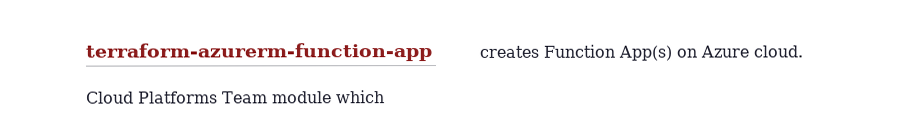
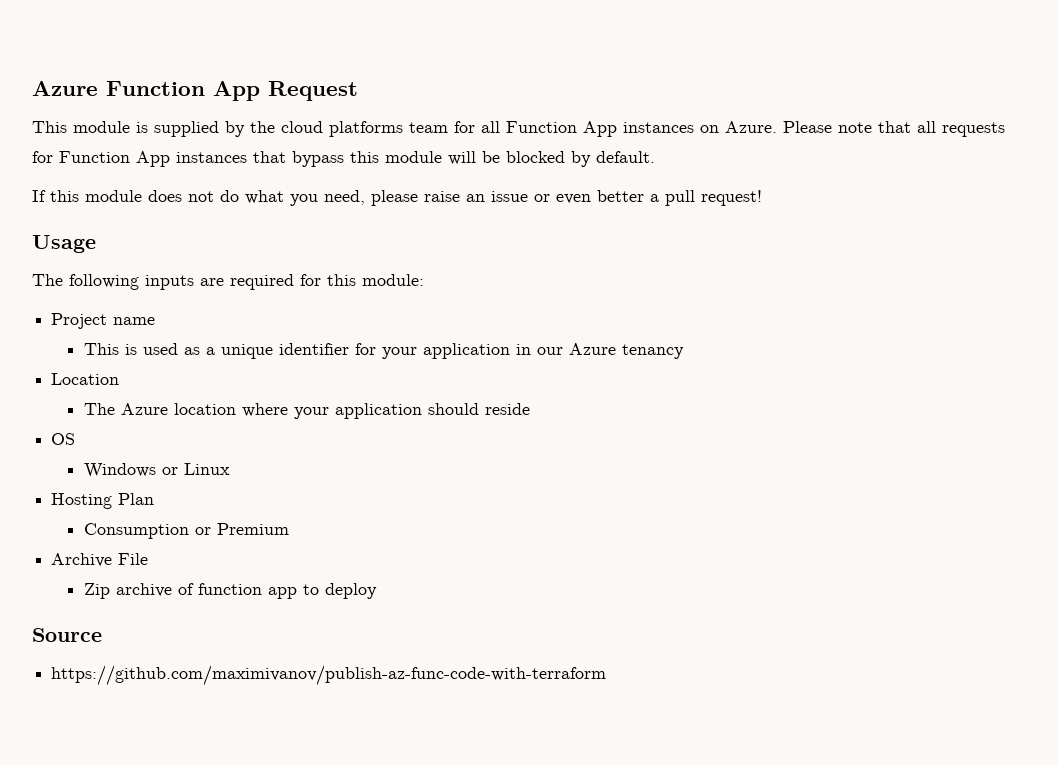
[85,43,432,62] [86,90,385,104] [479,44,803,61] terraform-azurerm-function-app // Cloud Platforms Team module which creates Function App(s) on Azure cloud. -> [32,81,358,101] [32,121,1005,137] [32,151,655,167] [32,190,762,206] [32,235,96,253] [32,274,424,290] [51,313,156,329] [84,343,685,359] [51,373,120,385] [84,403,531,419] [51,433,76,445] [84,463,231,478] [51,493,155,509] [84,523,290,539] [51,553,149,567] [84,583,378,599] [32,628,102,642] [51,665,607,686] Azure Function App Request // This module is supplied by the cloud platforms team for all Function App instances on Azure. Please note that all requests for Function App instances that bypass this module will be blocked by default. // If this module does not do what you need, please raise an issue or even better a pull request! // Usage // The following inputs are required for this module: // Project name // This is used as a unique identifier for your application in our Azure tenancy // Location // The Azure location where your application should reside // OS // Windows or Linux // Hosting Plan // Consumption or Premium // Archive File // Zip archive of function app to deploy // Source // https://github.com/maximivanov/publish-az-func-code-with-terraform

